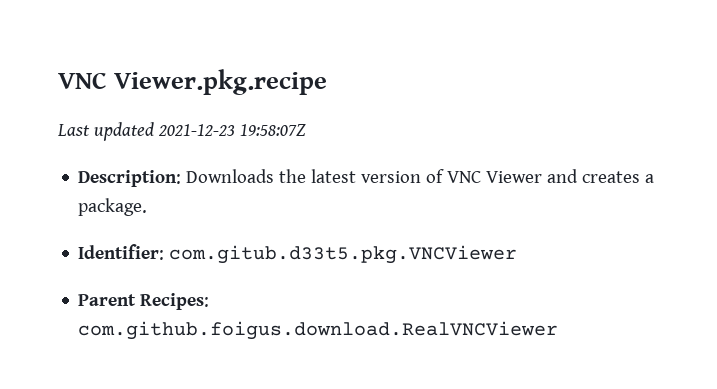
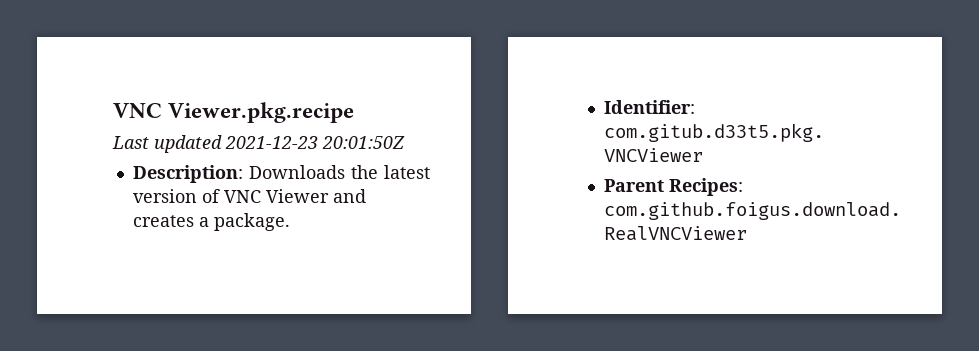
[239,124,306,136] 19:58:07Z -> [322,136,405,149] 20:01:50Z

